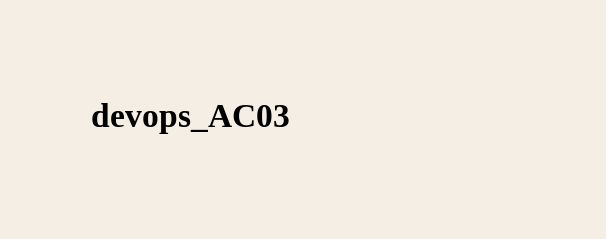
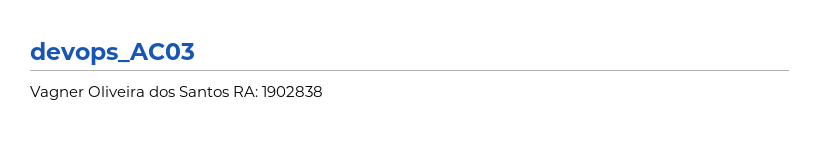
(290, 118) none -> [30,86,324,100] // Vagner Oliveira dos Santos RA: 1902838

